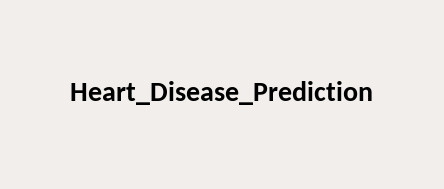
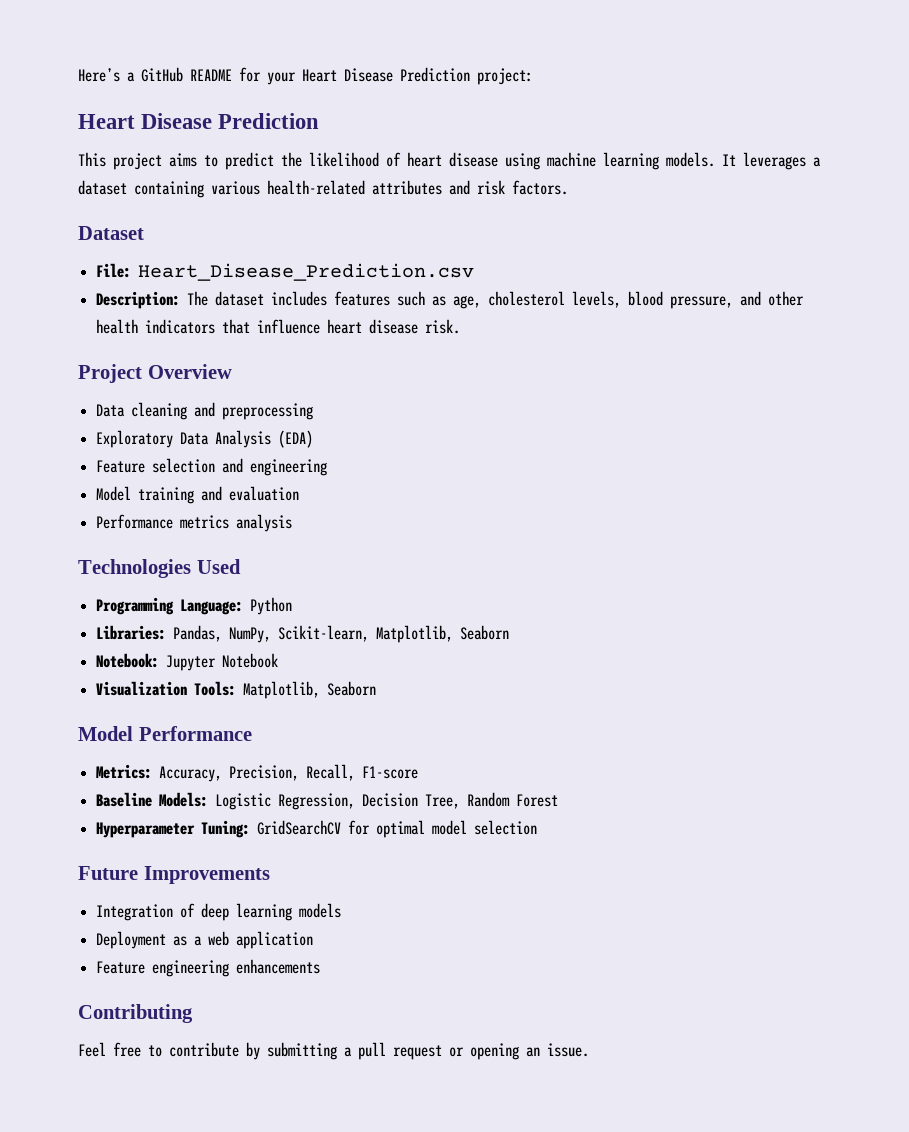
[70,81,373,105] Heart_Disease_Prediction -> [78,67,533,85] [78,113,320,129] [78,152,821,170] [78,180,568,198] [78,226,144,240] [96,263,475,281] [96,291,805,309] [96,319,461,334] [78,364,232,383] [96,402,314,420] [96,430,314,448] [96,458,328,476] [96,486,300,504] [96,514,293,532] [78,559,241,578] [96,597,293,615] [96,625,510,643] [96,653,279,671] [96,681,377,699] [78,726,252,741] [96,764,419,782] [96,792,559,810] [96,820,538,838] [78,866,270,884] [96,903,342,921] [96,931,314,949] [96,959,321,977] [78,1004,193,1023] [78,1042,589,1060] Here’s a GitHub README for your Heart Disease Prediction project: // Heart Disease Prediction // This project aims to predict the likelihood of heart disease using machine learning models. It leverages a dataset containing various health-related attributes and risk factors. // Dataset // File: Heart_Disease_Prediction.csv // Description: The dataset includes features such as age, cholesterol levels, blood pressure, and other health indicators that influence heart disease risk. // Project Overview // Data cleaning and preprocessing // Exploratory Data Analysis (EDA) // Feature selection and engineering // Model training and evaluation // Performance metrics analysis // Technologies Used // Programming Language: Python // Libraries: Pandas, NumPy, Scikit-learn, Matplotlib, Seaborn // Notebook: Jupyter Notebook // Visualization Tools: Matplotlib, Seaborn // Model Performance // Metrics: Accuracy, Precision, Recall, F1-score // Baseline Models: Logistic Regression, Decision Tree, Random Forest // Hyperparameter Tuning: GridSearchCV for optimal model selection // Future Improvements // Integration of deep learning models // Deployment as a web application // Feature engineering enhancements // Contributing // Feel free to contribute by submitting a pull request or opening an issue.

